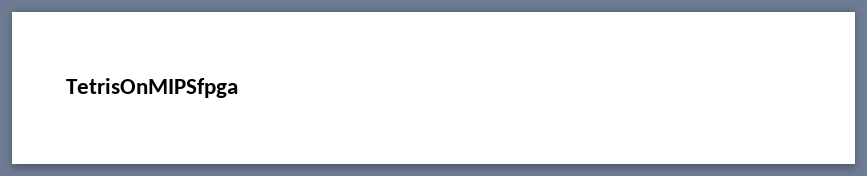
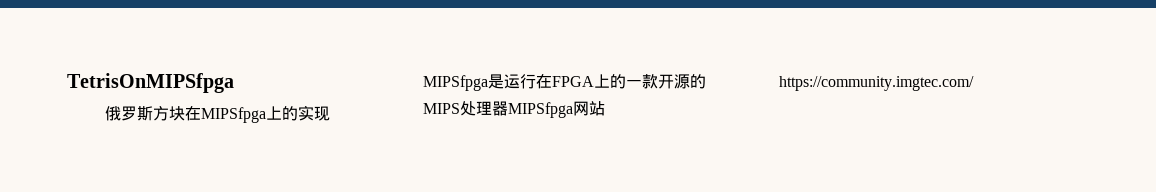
(238, 88) none -> [104,105,330,123] [423,74,706,91] [423,101,605,118] [779,76,974,91] // 俄罗斯方块在MIPSfpga上的实现MIPSfpga是运行在FPGA上的一款开源的MIPS处理器MIPSfpga网站https://community.imgtec.com/

